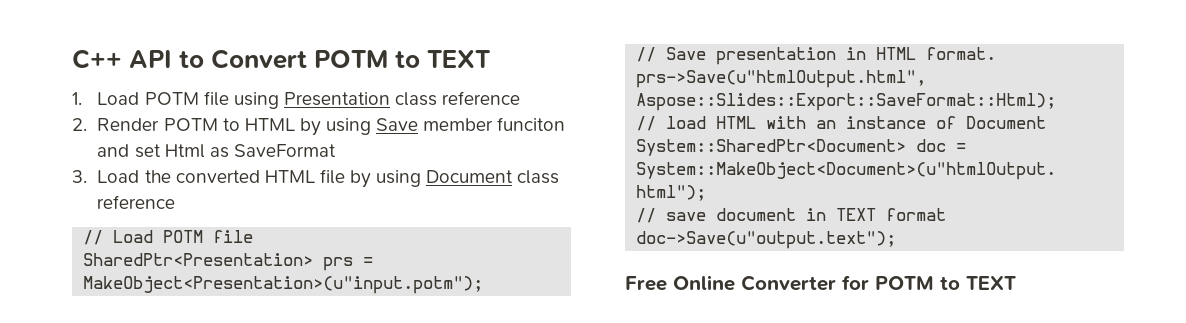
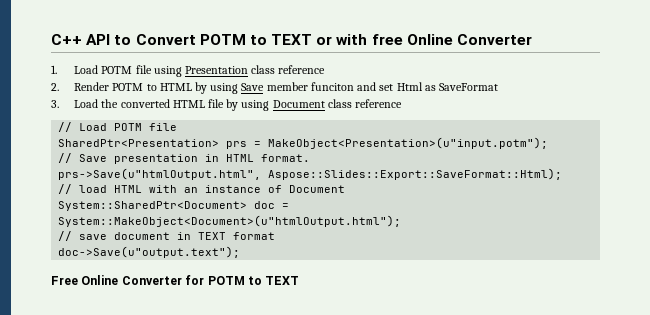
(491, 59) none -> [316,34,533,45] or with free Online Converter

